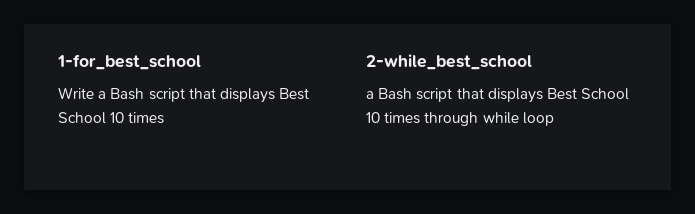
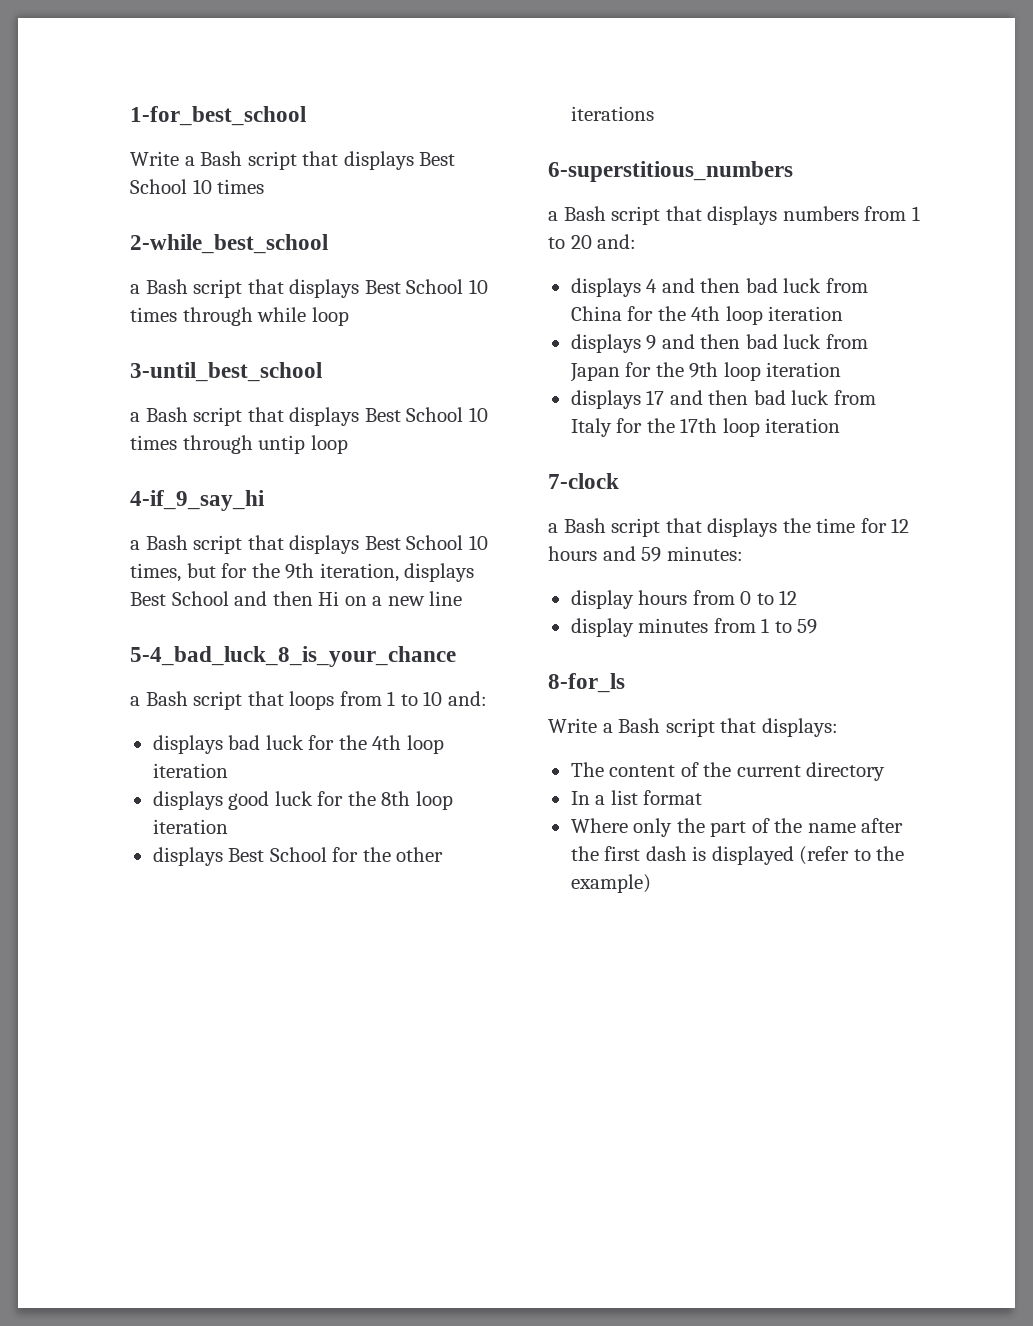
(554, 119) none -> [130,362,322,382] [130,407,488,426] [130,435,348,454] [130,490,265,511] [130,535,488,554] [130,563,475,582] [130,591,463,606] [130,646,456,667] [130,691,487,710] [152,735,444,754] [152,763,228,778] [152,791,453,810] [152,819,228,834] [152,847,444,866] [570,106,654,121] [548,161,793,182] [548,206,920,225] [548,234,637,249] [570,278,868,297] [570,306,844,325] [570,334,868,353] [569,362,842,382] [570,390,876,409] [570,418,841,437] [548,473,619,489] [548,518,910,537] [548,546,743,562] [570,590,798,609] [570,618,818,637] [548,673,625,693] [548,718,838,737] [570,762,886,781] [570,790,703,805] [570,818,904,837] [570,846,905,865] [570,874,651,893] // 3-until_best_school // a Bash script that displays Best School 10 times through untip loop // 4-if_9_say_hi // a Bash script that displays Best School 10 times, but for the 9th iteration, displays Best School and then Hi on a new line // 5-4_bad_luck_8_is_your_chance // a Bash script that loops from 1 to 10 and: // displays bad luck for the 4th loop iteration // displays good luck for the 8th loop iteration // displays Best School for the other iterations // 6-superstitious_numbers // a Bash script that displays numbers from 1 to 20 and: // displays 4 and then bad luck from China for the 4th loop iteration // displays 9 and then bad luck from Japan for the 9th loop iteration // displays 17 and then bad luck from Italy for the 17th loop iteration // 7-clock // a Bash script that displays the time for 12 hours and 59 minutes: // display hours from 0 to 12 // display minutes from 1 to 59 // 8-for_ls // Write a Bash script that displays: // The content of the current directory // In a list format // Where only the part of the name after the first dash is displayed (refer to the example)

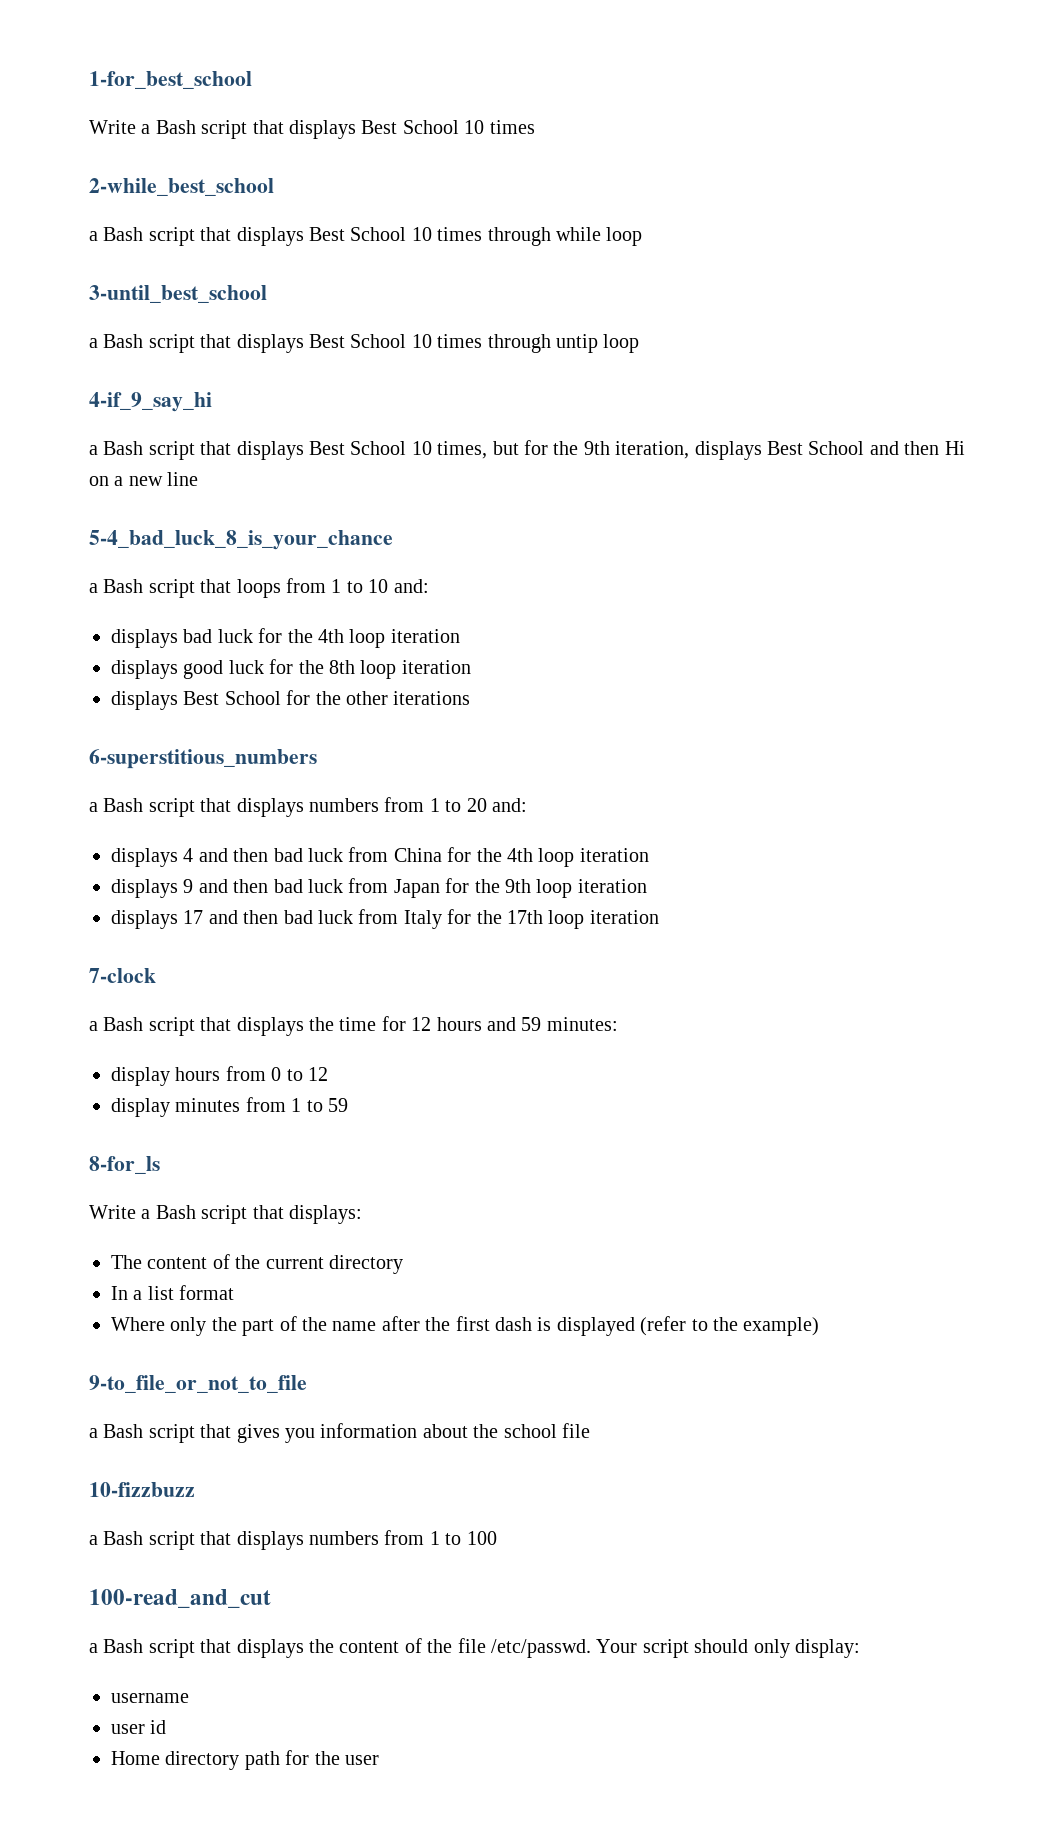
(651, 883) none -> [89,1375,307,1393] [89,1423,590,1443] [89,1482,195,1497] [89,1530,497,1550] [89,1589,271,1608] [89,1638,860,1658] [111,1693,189,1703] [111,1720,167,1734] [111,1750,379,1770] // 9-to_file_or_not_to_file // a Bash script that gives you information about the school file // 10-fizzbuzz // a Bash script that displays numbers from 1 to 100 // 100-read_and_cut // a Bash script that displays the content of the file /etc/passwd. Your script should only display: // username // user id // Home directory path for the user

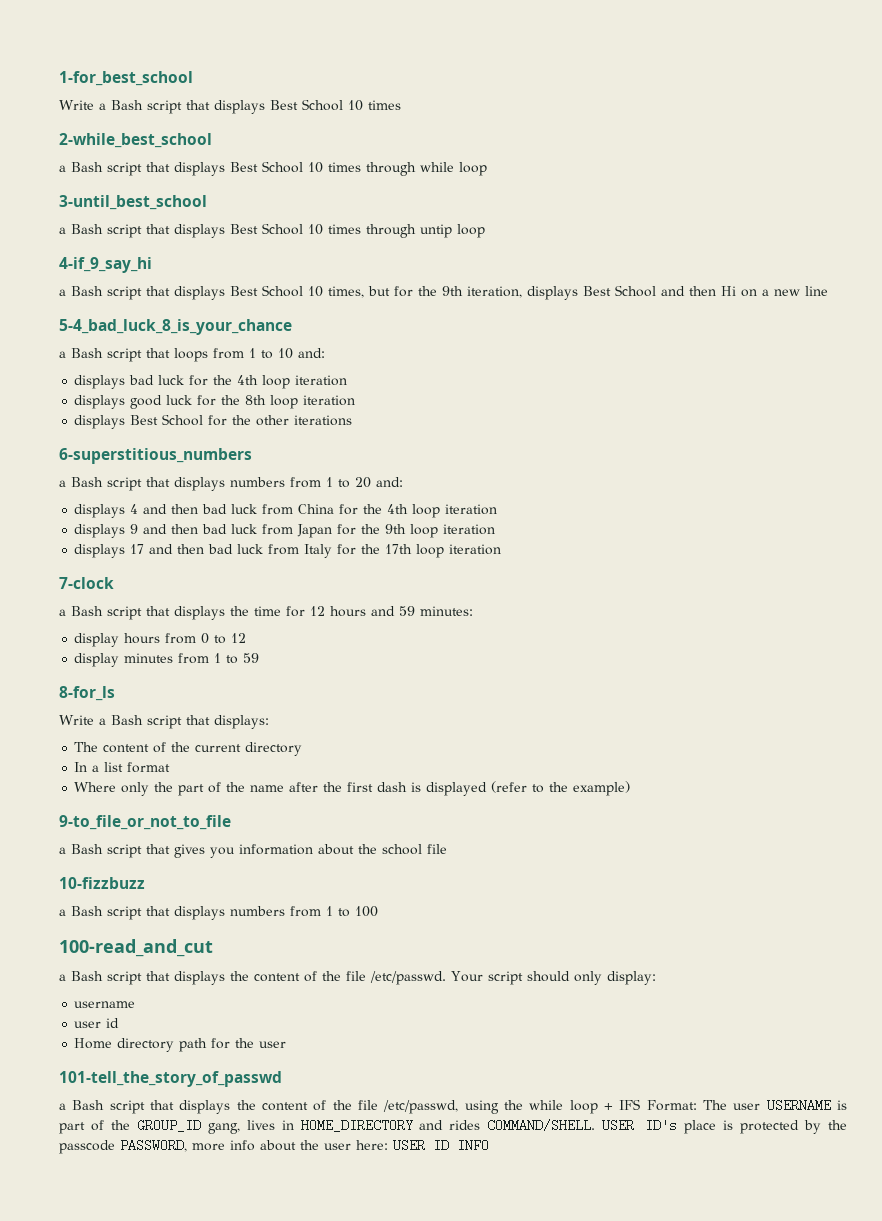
(379, 1760) none -> [59,1071,282,1087] [59,1099,848,1114] [59,1119,847,1134] [59,1139,489,1154] // 101-tell_the_story_of_passwd // a Bash script that displays the content of the file /etc/passwd, using the while loop + IFS Format: The user USERNAME is part of the GROUP_ID gang, lives in HOME_DIRECTORY and rides COMMAND/SHELL. USER ID's place is protected by the passcode PASSWORD, more info about the user here: USER ID INFO

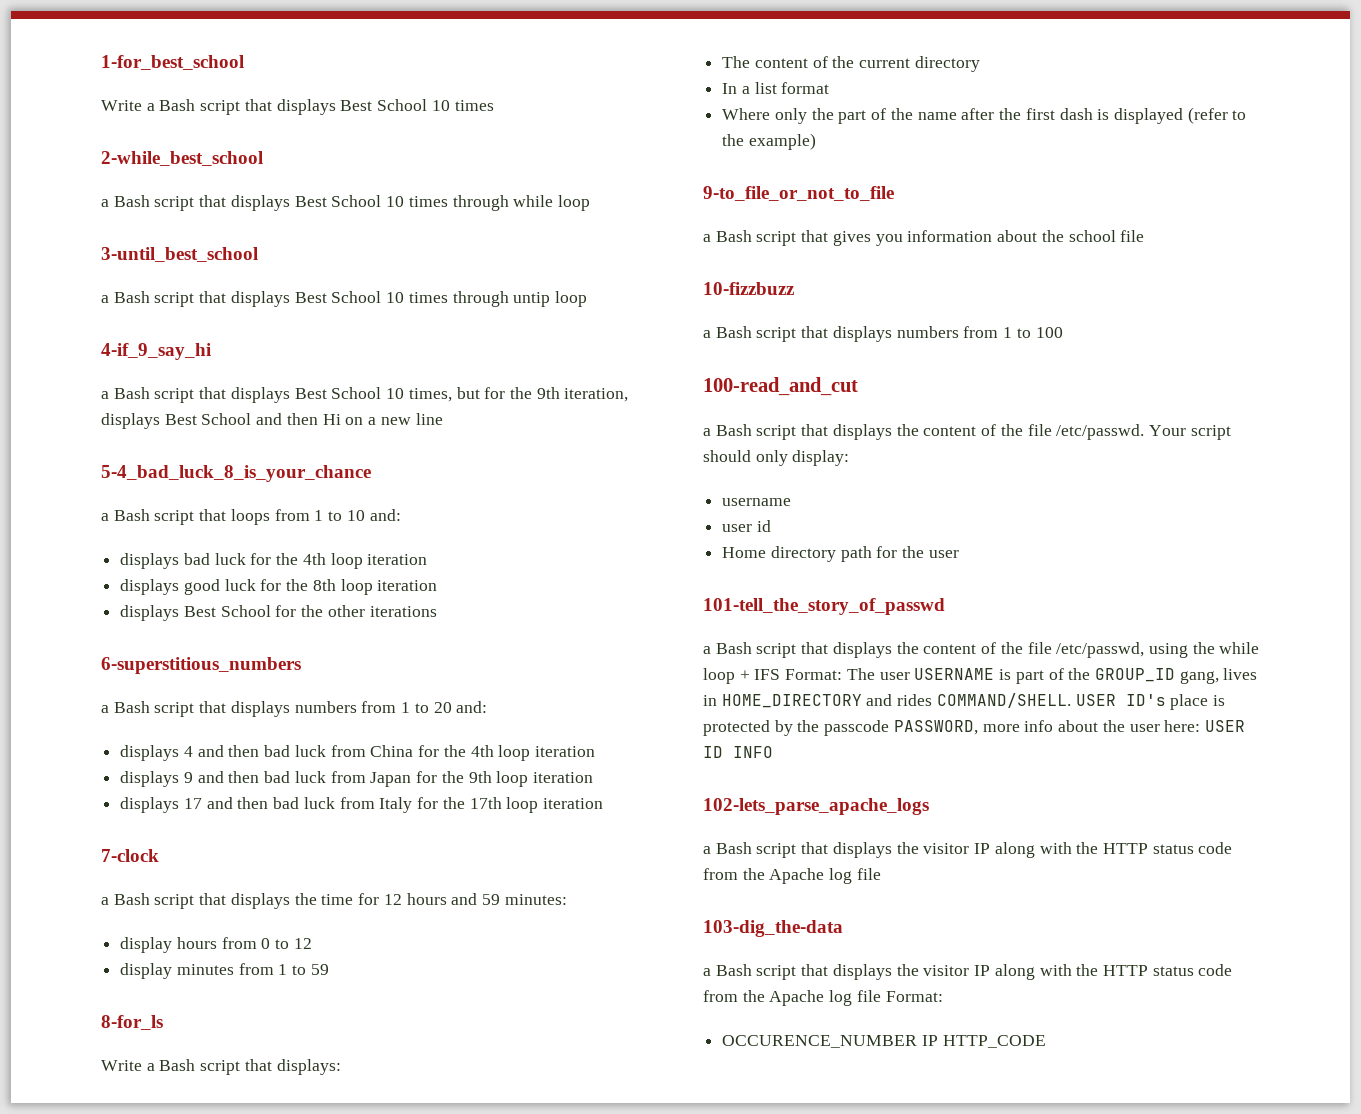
(489, 1145) none -> [703,798,929,815] [703,842,1233,858] [703,868,881,884] [703,920,843,937] [703,964,1233,980] [703,990,943,1006] [722,1035,1046,1048] // 102-lets_parse_apache_logs // a Bash script that displays the visitor IP along with the HTTP status code from the Apache log file // 103-dig_the-data // a Bash script that displays the visitor IP along with the HTTP status code from the Apache log file Format: // OCCURENCE_NUMBER IP HTTP_CODE

